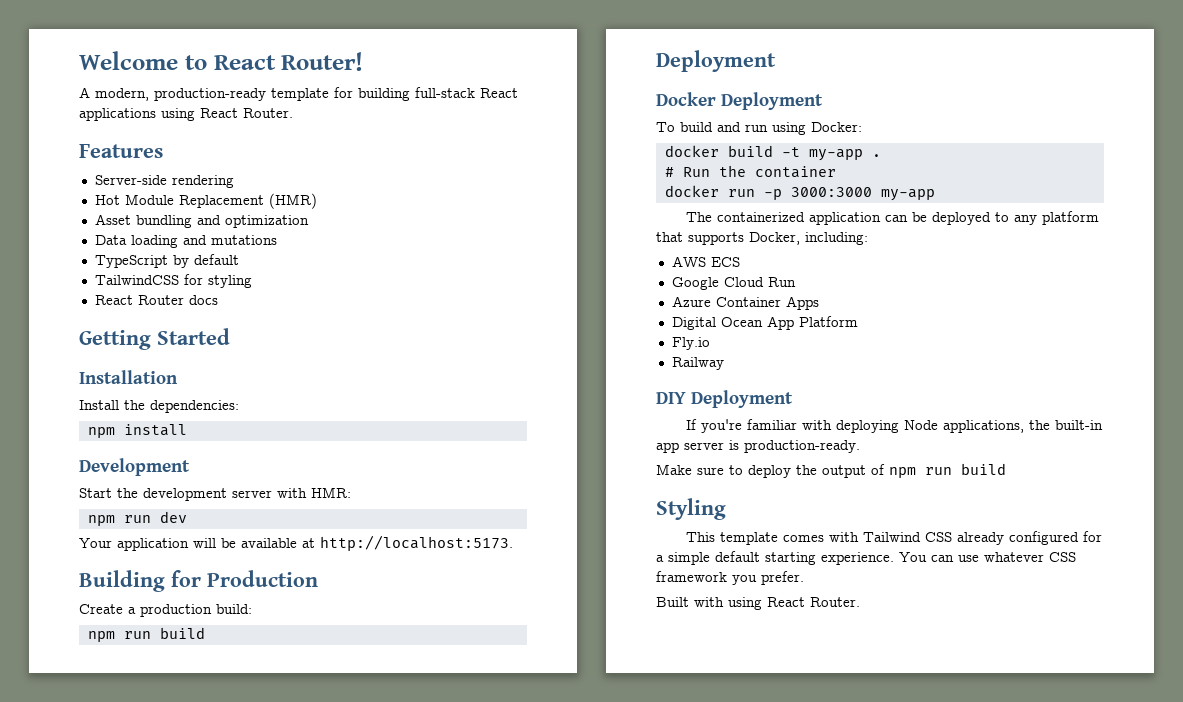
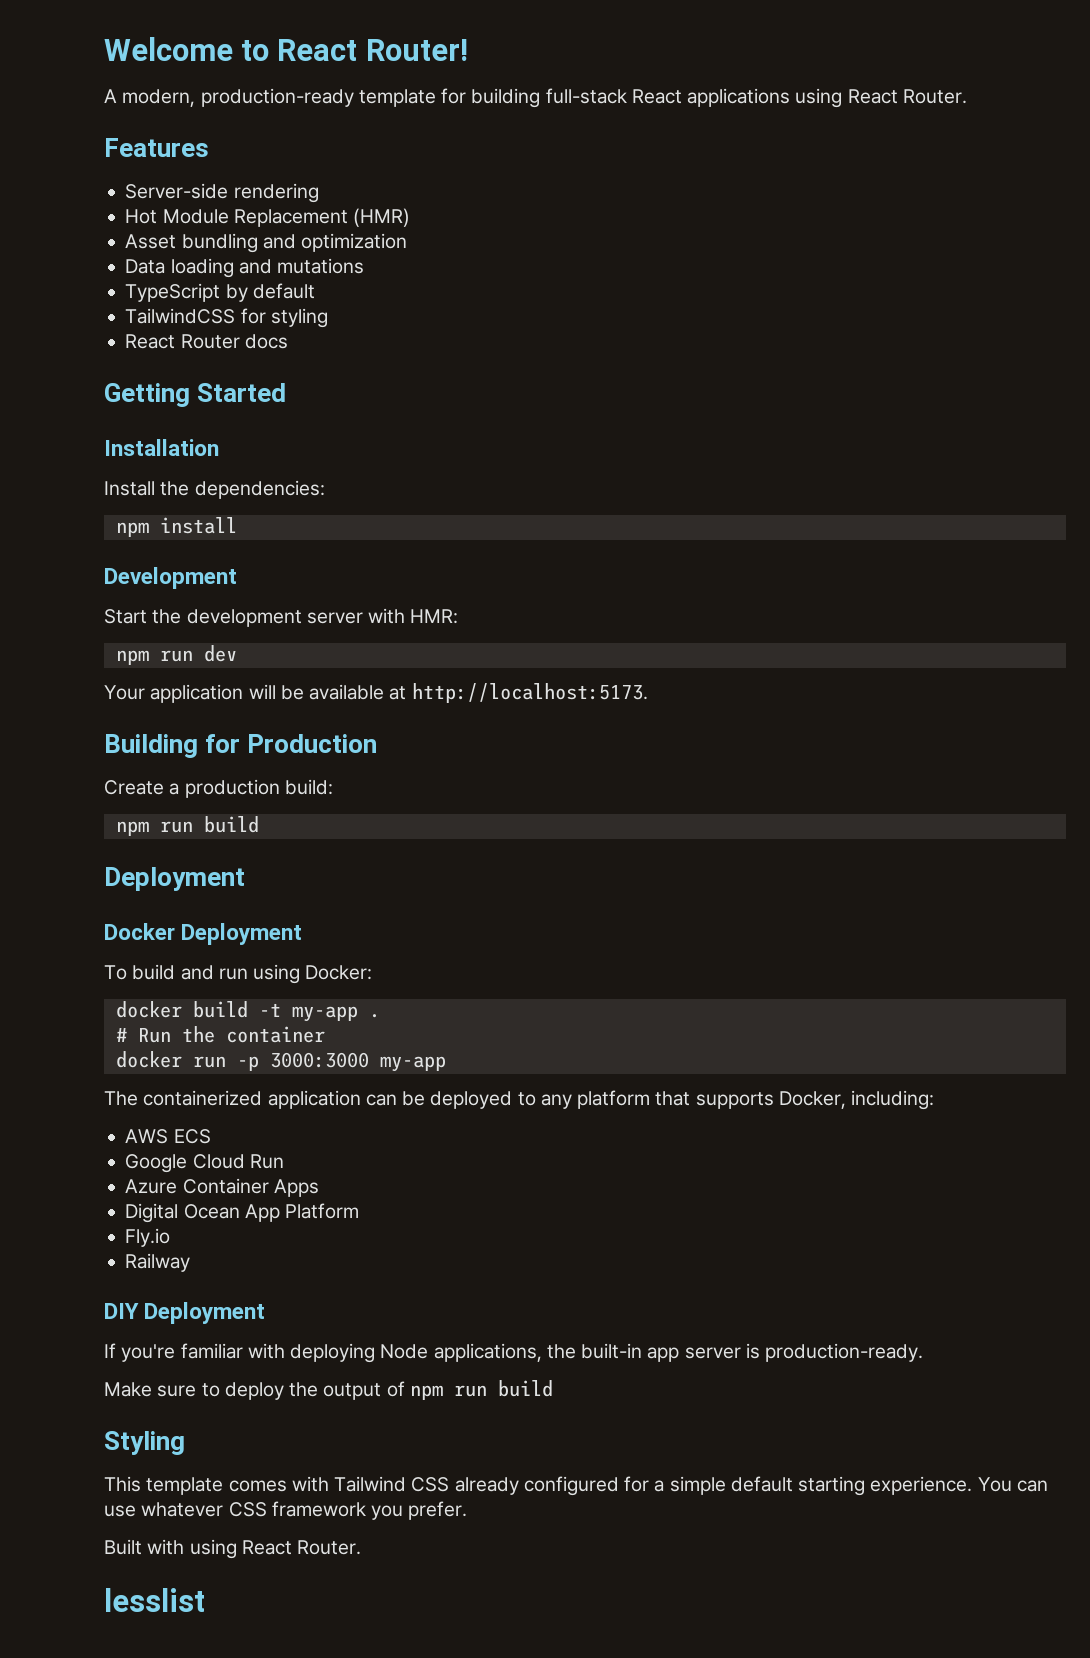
(860, 602) none -> [104,1588,205,1612] // lesslist

